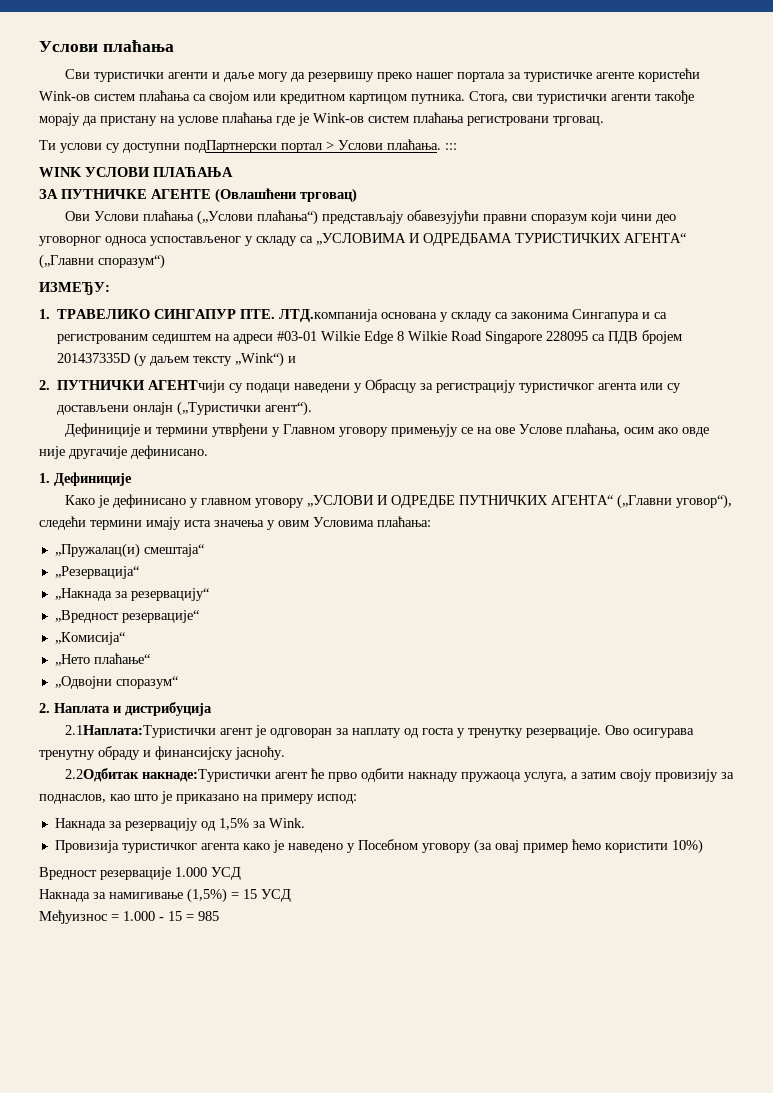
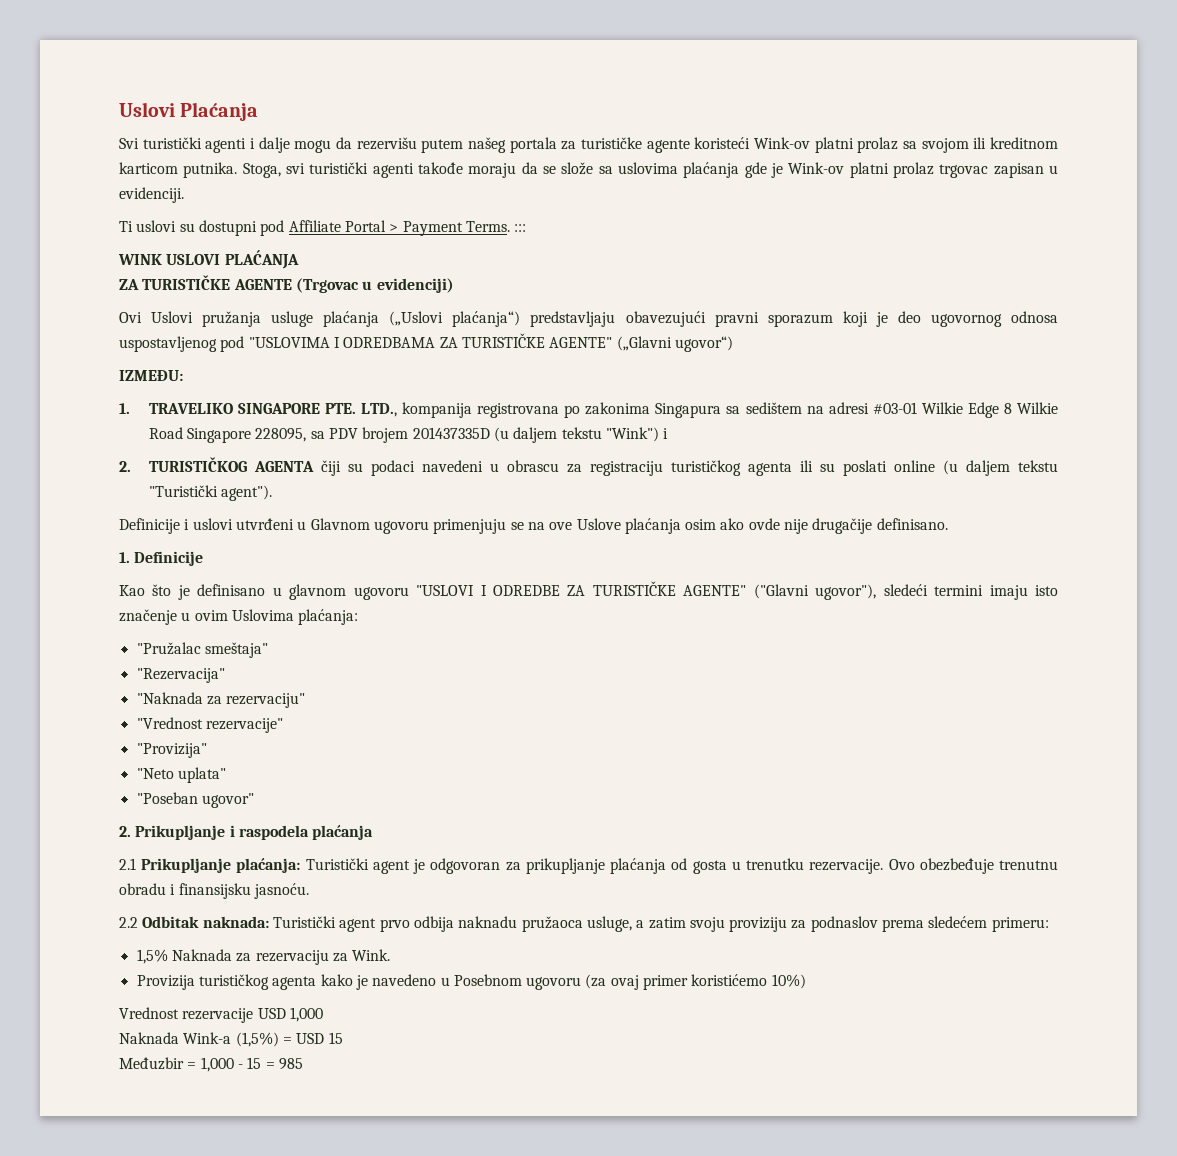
[39,40,174,52] [64,68,700,82] [39,90,694,104] [39,112,604,126] [39,139,457,153] [39,167,233,177] [39,188,357,203] [64,210,676,225] [39,233,686,246] [39,254,165,269] [39,282,110,295] [39,309,668,322] [57,334,274,344] Услови плаћања // Сви туристички агенти и даље могу да резервишу преко нашег портала за туристичке агенте користећи Wink-ов систем плаћања са својом или кредитном картицом путника. Стога, сви туристички агенти такође морају да пристану на услове плаћања где је Wink-ов систем плаћања регистровани трговац. // Ти услови су доступни подПартнерски портал > Услови плаћања. ::: // WINK УСЛОВИ ПЛАЋАЊА // ЗА ПУТНИЧКЕ АГЕНТЕ (Овлашћени трговац) // Ови Услови плаћања („Услови плаћања“) представљају обавезујући правни споразум који чини део уговорног односа успостављеног у складу са „УСЛОВИМА И ОДРЕДБАМА ТУРИСТИЧКИХ АГЕНТА“ („Главни споразум“) // ИЗМЕЂУ: // 1. ТРАВЕЛИКО СИНГАПУР ПТЕ. ЛТД.компанија основана у складу са законима Сингапура и са регистрованим седиштем на адреси -> [119,102,259,121] [119,137,1058,153] [119,162,1059,178] [119,187,184,203] [119,220,527,236] [118,250,299,269] [119,275,454,293] [119,311,1059,327] [119,333,733,352] [119,370,183,381] [119,402,869,418] Uslovi Plaćanja // Svi turistički agenti i dalje mogu da rezervišu putem našeg portala za turističke agente koristeći Wink-ov platni prolaz sa svojom ili kreditnom karticom putnika. Stoga, svi turistički agenti takođe moraju da se slože sa uslovima plaćanja gde je Wink-ov platni prolaz trgovac zapisan u evidenciji. // Ti uslovi su dostupni pod Affiliate Portal > Payment Terms. ::: // WINK USLOVI PLAĆANJA // ZA TURISTIČKE AGENTE (Trgovac u evidenciji) // Ovi Uslovi pružanja usluge plaćanja („Uslovi plaćanja“) predstavljaju obavezujući pravni sporazum koji je deo ugovornog odnosa uspostavljenog pod "USLOVIMA I ODREDBAMA ZA TURISTIČKE AGENTE" („Glavni ugovor“) // IZMEĐU: // 1. TRAVELIKO SINGAPORE PTE. LTD., kompanija registrovana po zakonima Singapura sa sedištem na adresi
[546,330,683,344] [57,352,297,367] [39,379,682,393] [57,401,313,416] [64,423,709,437] [39,445,208,459] [39,472,132,486] [64,494,732,509] [39,516,431,530] [54,543,204,558] [54,566,139,579] [54,588,209,601] [54,610,199,623] [54,632,125,645] [54,653,150,666] [54,676,178,689] [39,702,212,716] [64,725,694,738] [39,746,285,760] [64,768,734,782] [39,791,357,804] [54,818,305,831] [54,839,703,854] [39,867,241,880] [39,889,183,902] 228095 са ПДВ бројем 201437335D (у даљем тексту „Wink“) и // 2. ПУТНИЧКИ АГЕНТчији су подаци наведени у Обрасцу за регистрацију туристичког агента или су достављени онлајн („Туристички агент“). // Дефиниције и термини утврђени у Главном уговору примењују се на ове Услове плаћања, осим ако овде није другачије дефинисано. // 1. Дефиниције // Како је дефинисано у главном уговору „УСЛОВИ И ОДРЕДБЕ ПУТНИЧКИХ АГЕНТА“ („Главни уговор“), следећи термини имају иста значења у овим Условима плаћања: // „Пружалац(и) смештаја“ // „Резервација“ // „Накнада за резервацију“ // „Вредност резервације“ // „Комисија“ // „Нето плаћање“ // „Одвојни споразум“ // 2. Наплата и дистрибуција // 2.1Наплата:Туристички агент је одговоран за наплату од госта у тренутку резервације. Ово осигурава тренутну обраду и финансијску јасноћу. // 2.2Одбитак накнаде:Туристички агент ће прво одбити накнаду пружаоца услуга, а затим своју провизију за поднаслов, као што је приказано на примеру испод: // Накнада за резервацију од 1,5% за Wink. // Провизија туристичког агента како је наведено у Посебном уговору (за овај пример ћемо користити 10%) // Вредност резервације 1.000 УСД // Накнада за намигивање -> [255,427,669,443] [119,457,1058,476] [148,485,273,501] [119,518,948,534] [119,551,204,566] [119,581,1058,600] [119,609,359,625] [136,642,268,658] [136,668,225,683] [136,692,306,708] [136,717,283,733] [136,743,207,758] [136,767,226,783] [136,792,254,808] [119,825,374,840] [119,858,1059,874] [119,883,309,899] [119,916,1049,932] [136,949,391,965] [136,974,806,990] [119,1007,323,1023] [119,1032,232,1044] 228095, sa PDV brojem 201437335D (u daljem tekstu "Wink") i // 2. TURISTIČKOG AGENTA čiji su podaci navedeni u obrascu za registraciju turističkog agenta ili su poslati online (u daljem tekstu "Turistički agent"). // Definicije i uslovi utvrđeni u Glavnom ugovoru primenjuju se na ove Uslove plaćanja osim ako ovde nije drugačije definisano. // 1. Definicije // Kao što je definisano u glavnom ugovoru "USLOVI I ODREDBE ZA TURISTIČKE AGENTE" ("Glavni ugovor"), sledeći termini imaju isto značenje u ovim Uslovima plaćanja: // "Pružalac smeštaja" // "Rezervacija" // "Naknada za rezervaciju" // "Vrednost rezervacije" // "Provizija" // "Neto uplata" // "Poseban ugovor" // 2. Prikupljanje i raspodela plaćanja // 2.1 Prikupljanje plaćanja: Turistički agent je odgovoran za prikupljanje plaćanja od gosta u trenutku rezervacije. Ovo obezbeđuje trenutnu obradu i finansijsku jasnoću. // 2.2 Odbitak naknada: Turistički agent prvo odbija naknadu pružaoca usluge, a zatim svoju proviziju za podnaslov prema sledećem primeru: // 1,5% Naknada za rezervaciju za Wink. // Provizija turističkog agenta kako je navedeno u Posebnom ugovoru (za ovaj primer koristićemo 10%) // Vrednost rezervacije USD 1,000 // Naknada Wink-a
[243,889,291,902] [39,910,155,924] 15 УСД // Међуизнос = 1.000 -> [296,1032,343,1044] [119,1057,234,1072] USD 15 // Međuzbir = 1,000

